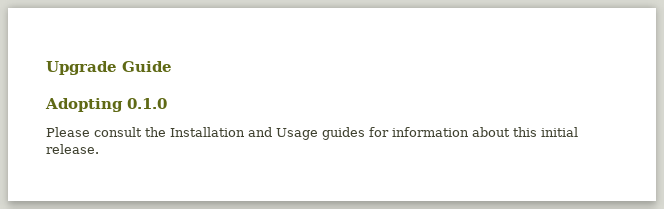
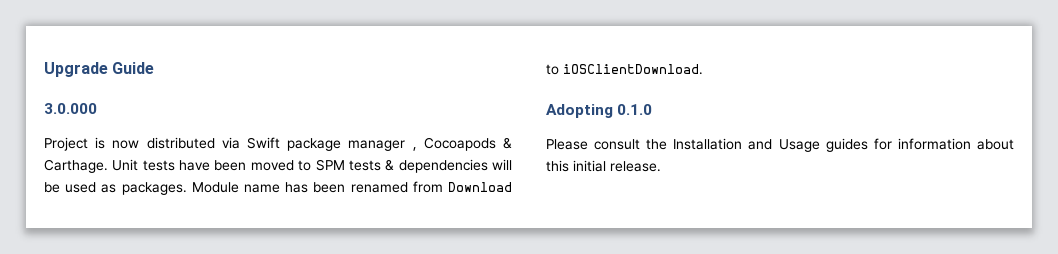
(172, 66) none -> [44,103,97,114] [44,137,512,151] [44,159,513,173] [44,181,512,195] [546,64,703,75] // 3.0.000 // Project is now distributed via Swift package manager , Cocoapods & Carthage. Unit tests have been moved to SPM tests & dependencies will be used as packages. Module name has been renamed from Download to iOSClientDownload.

